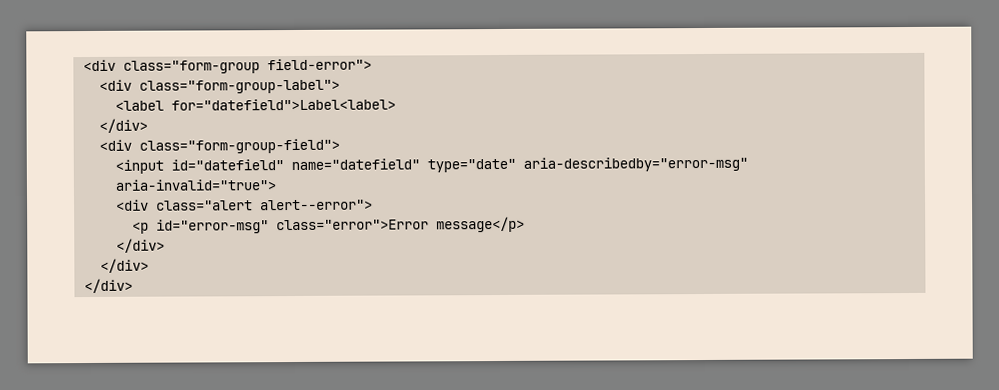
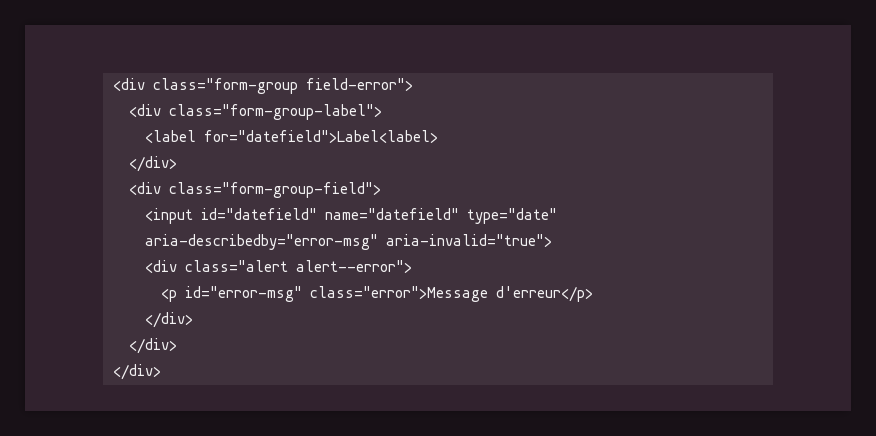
[275,216,525,233] class="error">Error message</p> -> [309,286,593,302] class="error">Message d'erreur</p>

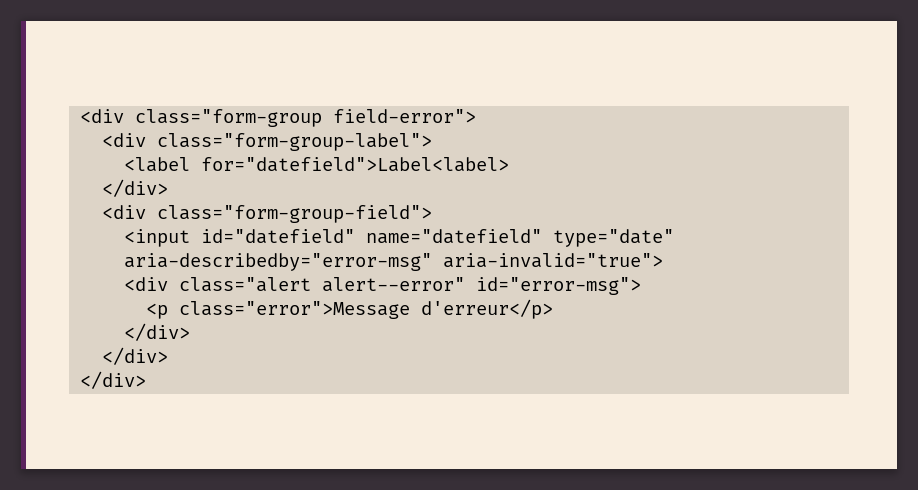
[295,260,412,273] alert--error"> -> [322,277,642,295] alert--error" id="error-msg">
[184,286,302,302] id="error-msg" -> (169, 311) none

